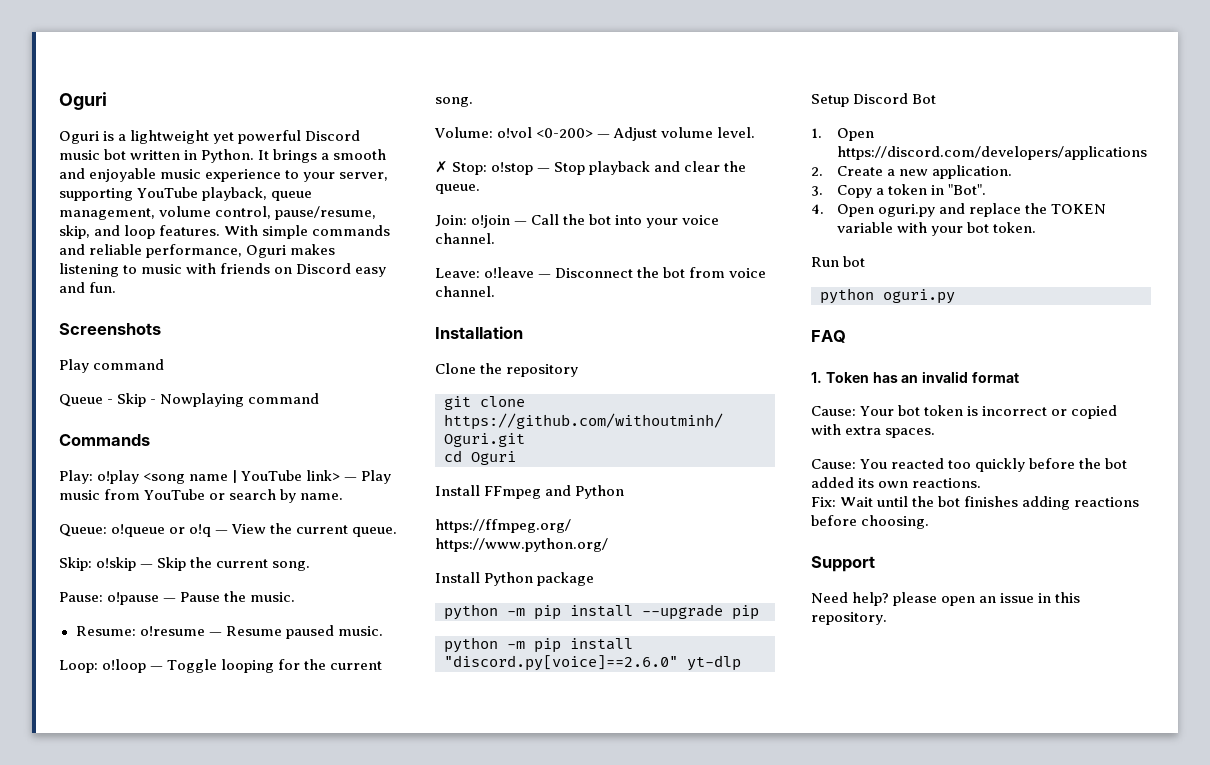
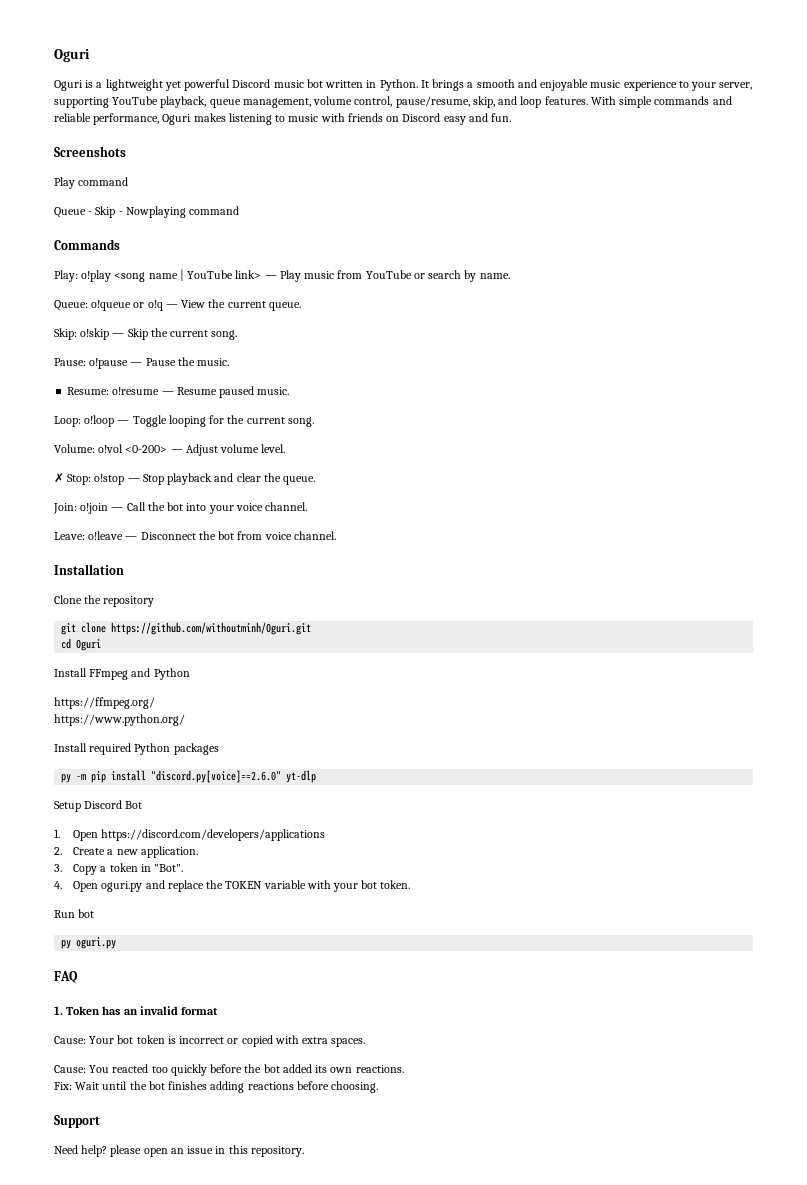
[484,572,595,586] [444,604,759,620] [444,637,498,653] Python package // python -m pip install --upgrade pip // python -> [89,743,219,755] [61,774,72,783] required Python packages // py
[820,288,874,304] python -> [61,940,72,949] py

